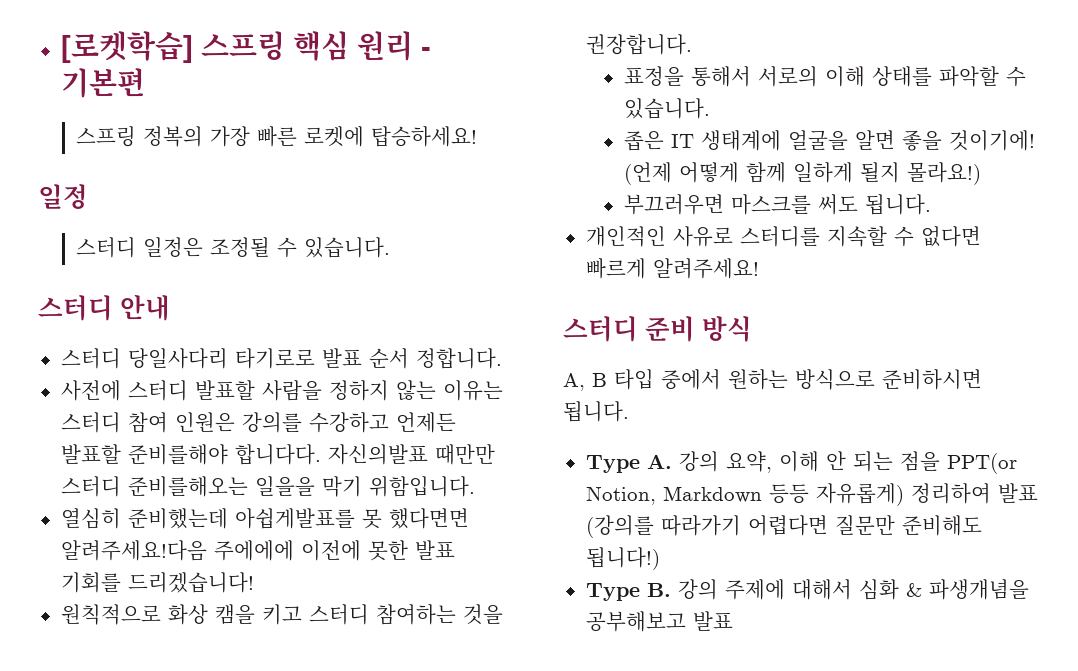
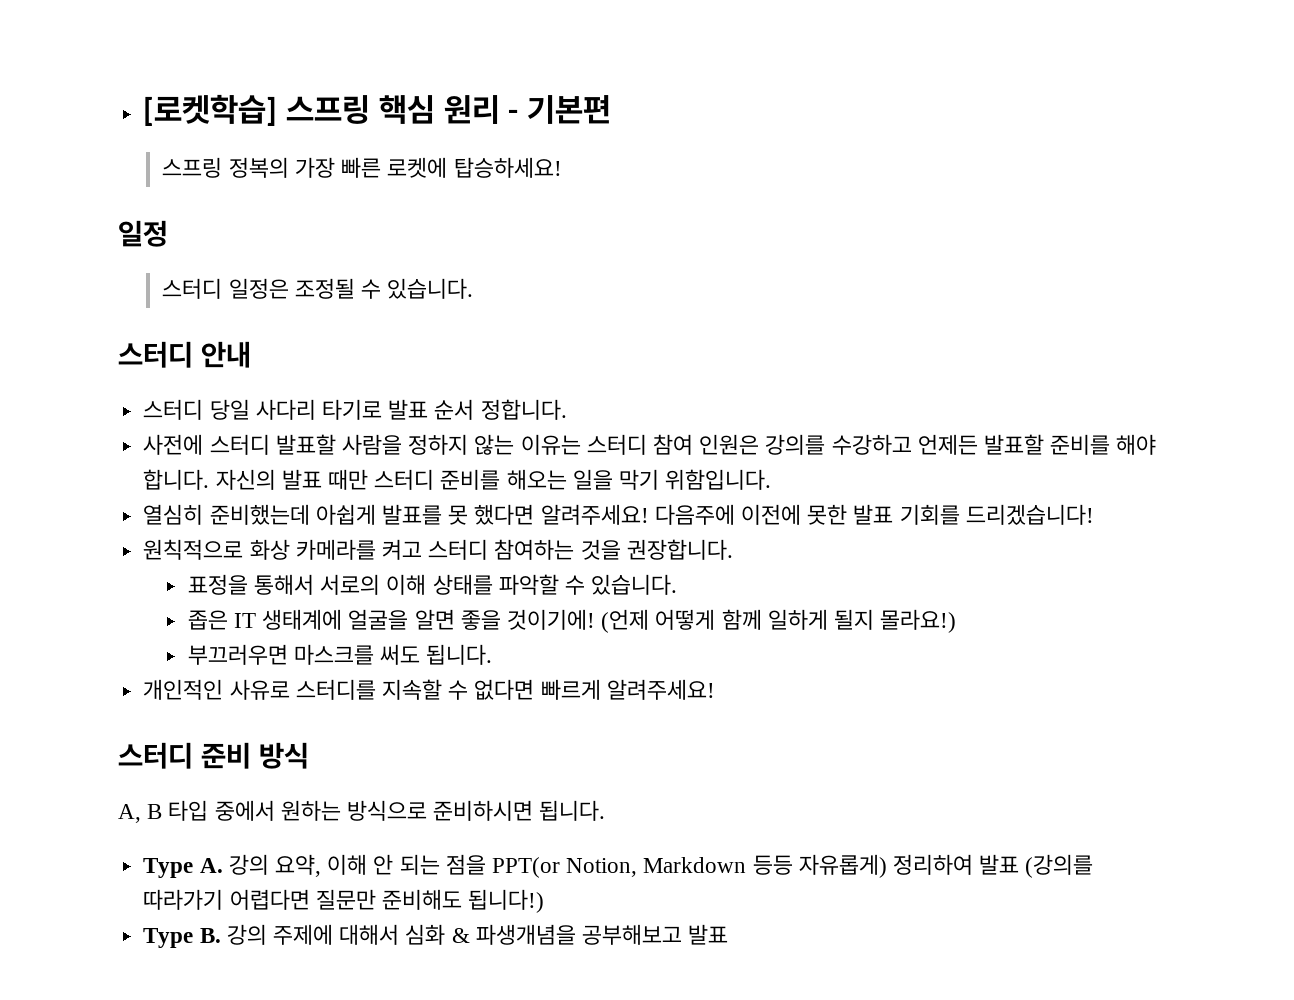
[127,348,315,369] 당일사다리 타기로로 -> [209,399,382,420] 당일 사다리 타기로
[127,444,495,465] [60,476,475,497] [60,508,469,529] [60,540,294,561] 준비를해야 합니다다. 자신의발표 때만만 스터디 준비를해오는 일을을 막기 위함입니다. // 열심히 준비했는데 아쉽게발표를 못 했다면면 알려주세요!다음 주에에에 -> [1050,434,1157,455] [143,469,772,490] [143,504,735,525] 준비를 해야 합니다. 자신의 발표 때만 스터디 준비를 해오는 일을 막기 위함입니다. // 열심히 준비했는데 아쉽게 발표를 못 했다면 알려주세요! 다음주에
[214,604,302,625] 캠을 키고 -> [295,539,422,560] 카메라를 켜고

